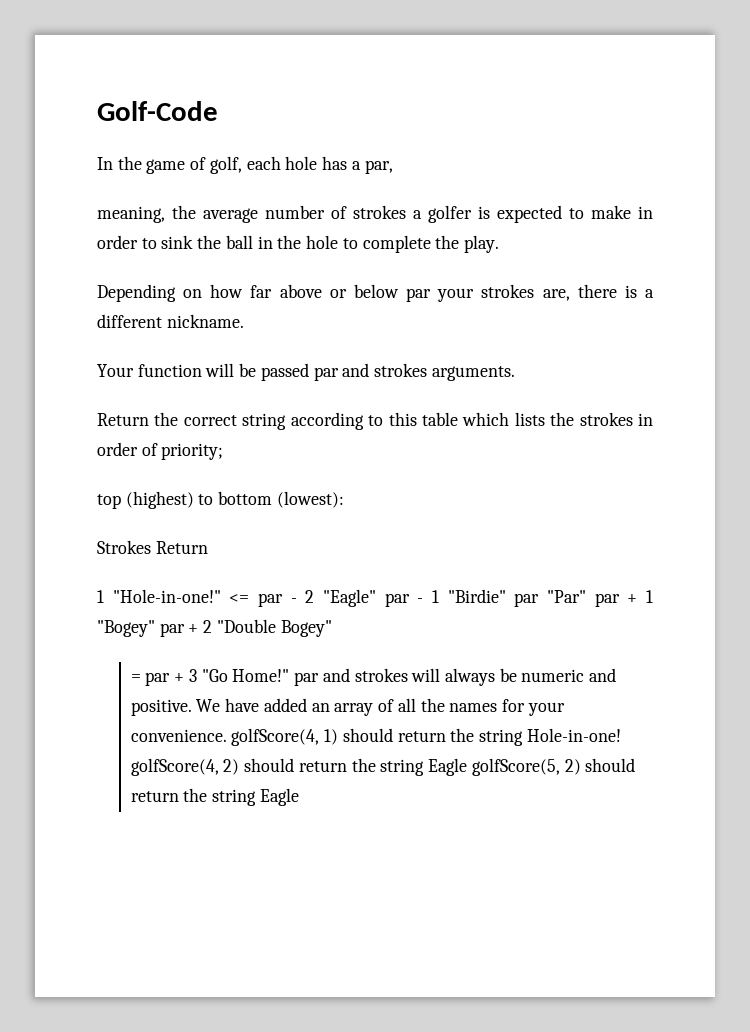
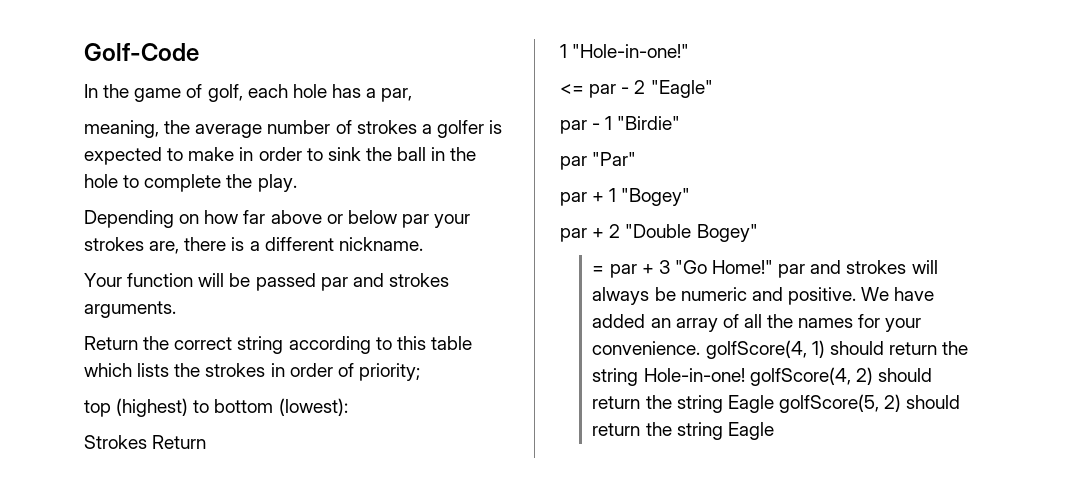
(221, 596) none -> (690, 51) //
(376, 598) none -> (713, 89) //
(506, 596) none -> (681, 123) //
(587, 596) none -> (637, 159) //
(155, 628) none -> (691, 197) //

